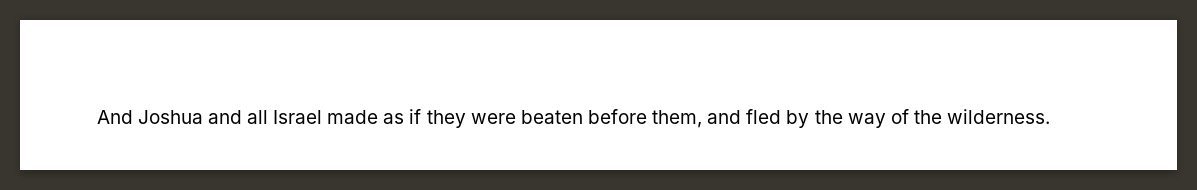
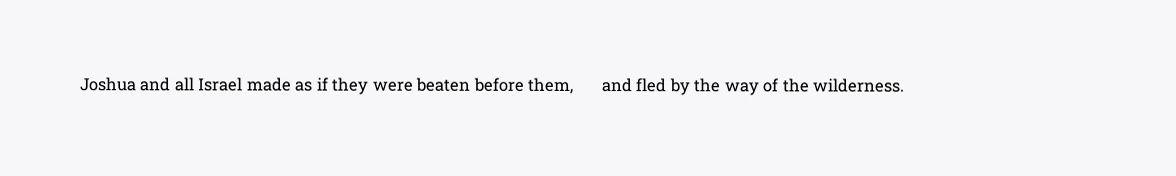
[96,110,133,124] And -> (79, 84) none

